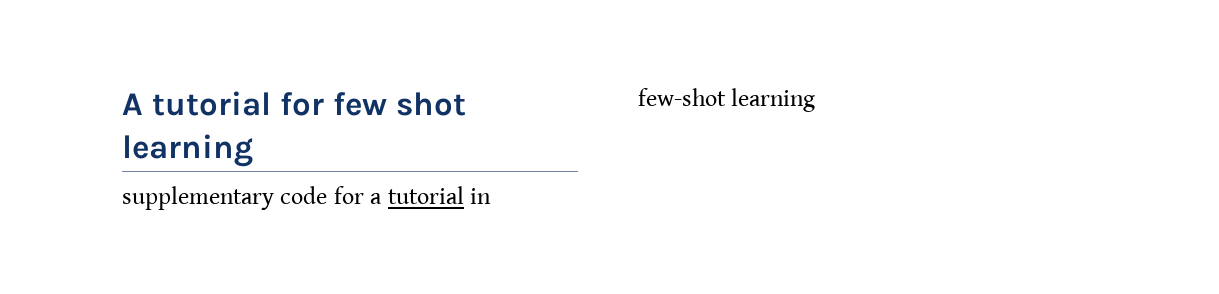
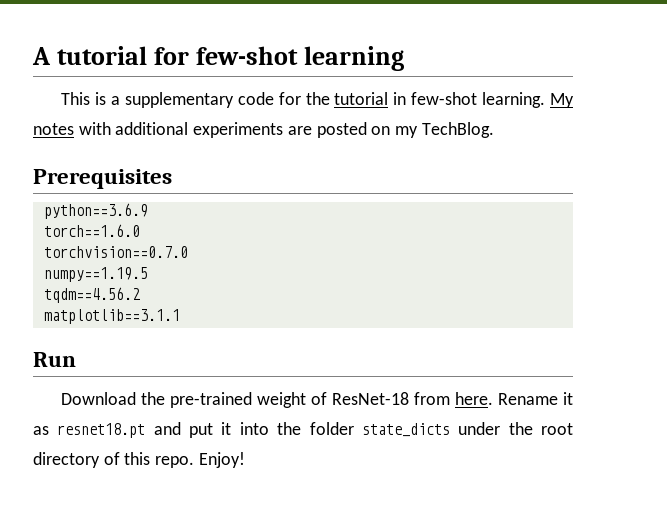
[332,92,466,116] few shot -> [196,46,299,65] few-shot
(253, 150) none -> [61,92,120,105] This is a
[370,193,383,204] a -> [305,92,330,105] the
[731,88,816,112] learning -> [482,92,574,108] [33,122,494,138] [33,169,172,189] [43,203,148,219] [43,224,140,237] [43,246,188,258] [43,267,148,282] [43,287,140,303] [43,309,180,324] [33,352,76,367] [61,392,573,408] [33,422,574,438] [33,452,245,468] learning. My notes with additional experiments are posted on my TechBlog. // Prerequisites // python==3.6.9 // torch==1.6.0 // torchvision==0.7.0 // numpy==1.19.5 // tqdm==4.56.2 // matplotlib==3.1.1 // Run // Download the pre-trained weight of ResNet-18 from here. Rename it as resnet18.pt and put it into the folder state_dicts under the root directory of this repo. Enjoy!

